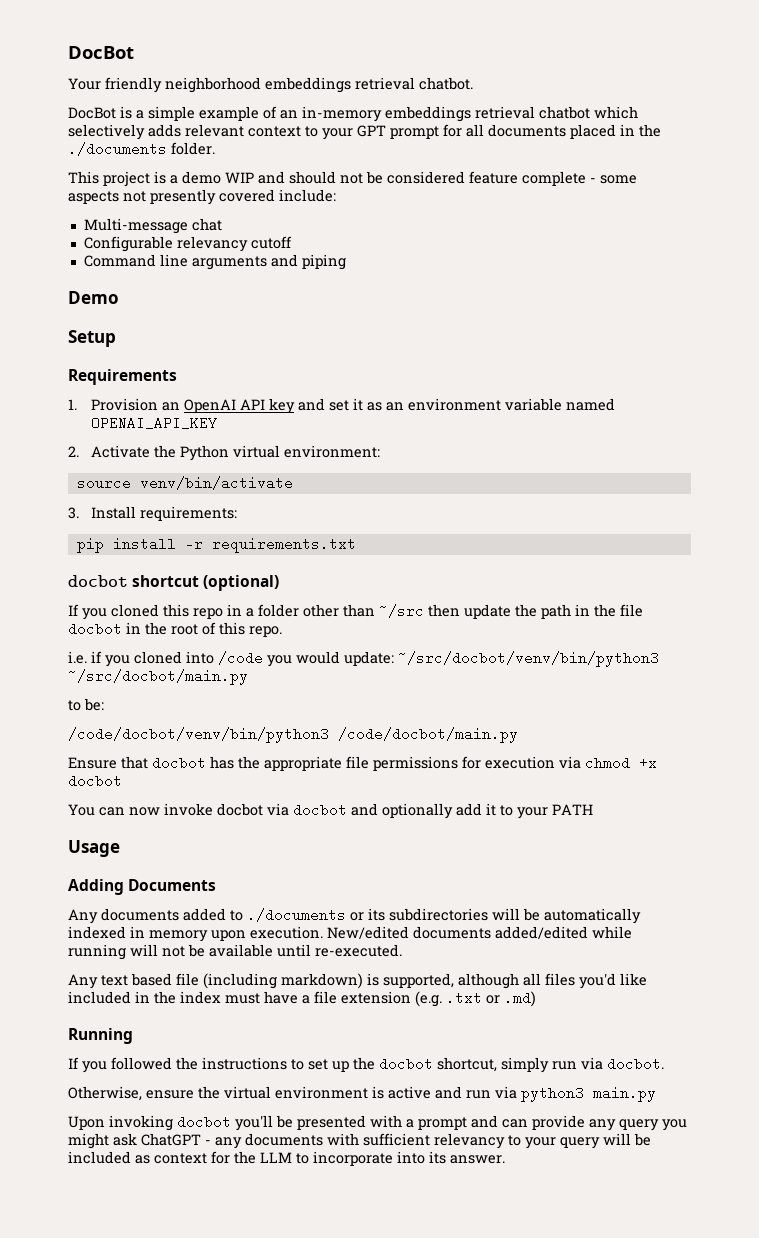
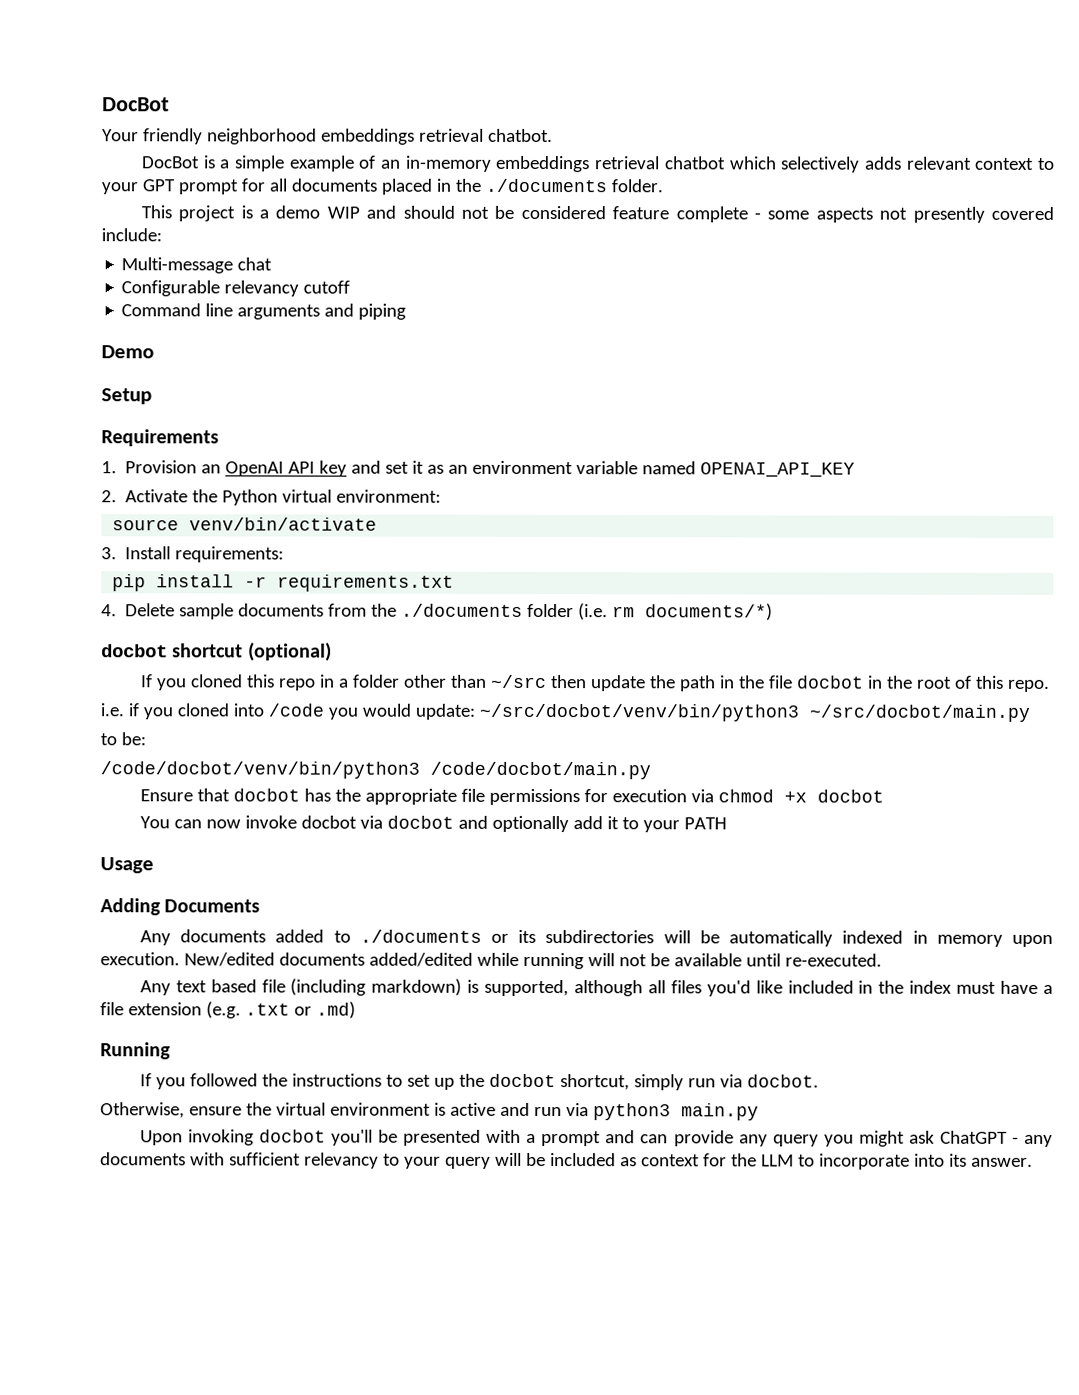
(356, 545) none -> [101,603,774,621] // 4. Delete sample documents from the ./documents folder (i.e. rm documents/*)

